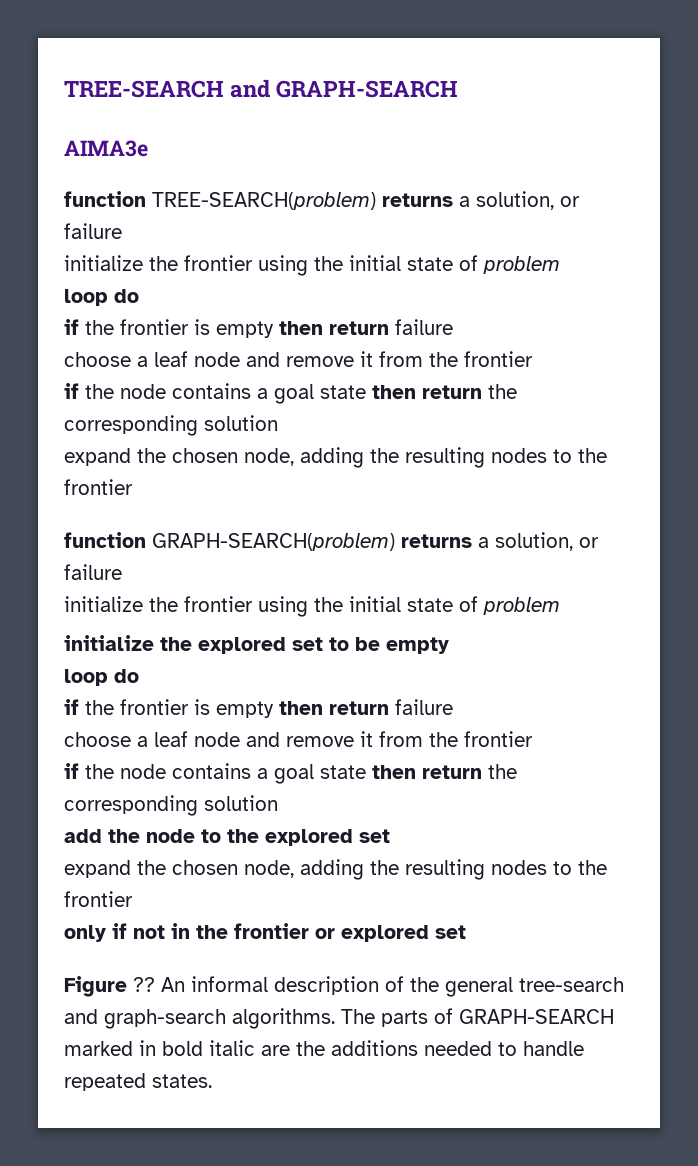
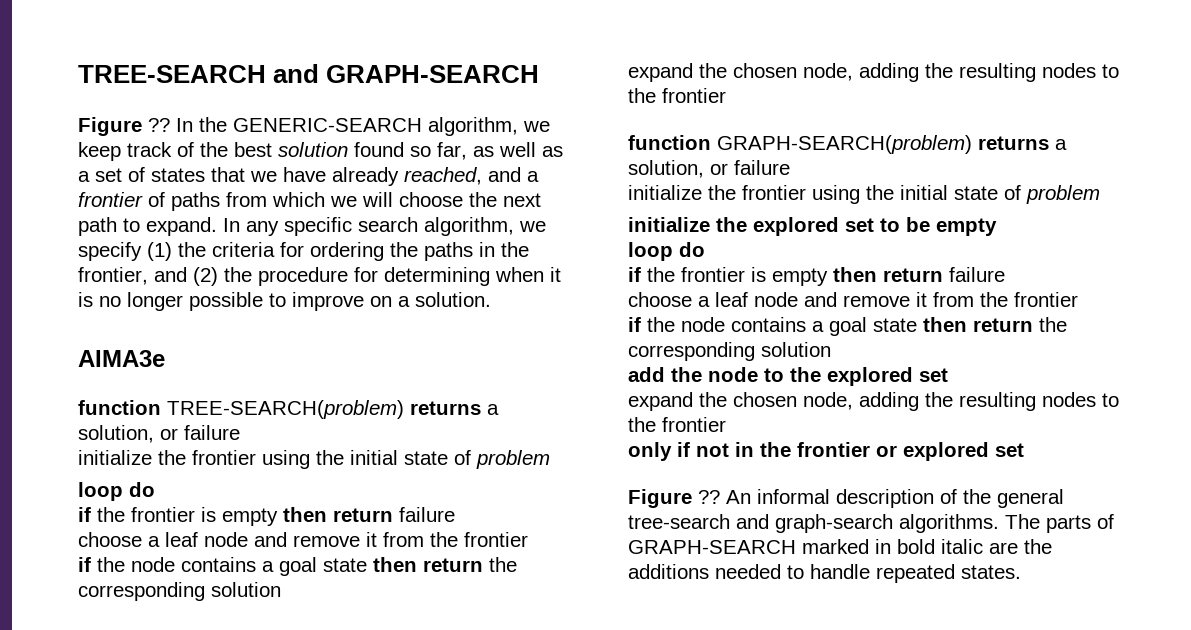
(459, 89) none -> [78,117,550,136] [78,142,563,161] [78,167,539,186] [78,192,541,211] [78,217,546,236] [78,242,529,261] [78,267,561,286] [78,292,491,311] // Figure ?? In the GENERIC-SEARCH algorithm, we keep track of the best solution found so far, as well as a set of states that we have already reached, and a frontier of paths from which we will choose the next path to expand. In any specific search algorithm, we specify (1) the criteria for ordering the paths in the frontier, and (2) the procedure for determining when it is no longer possible to improve on a solution.

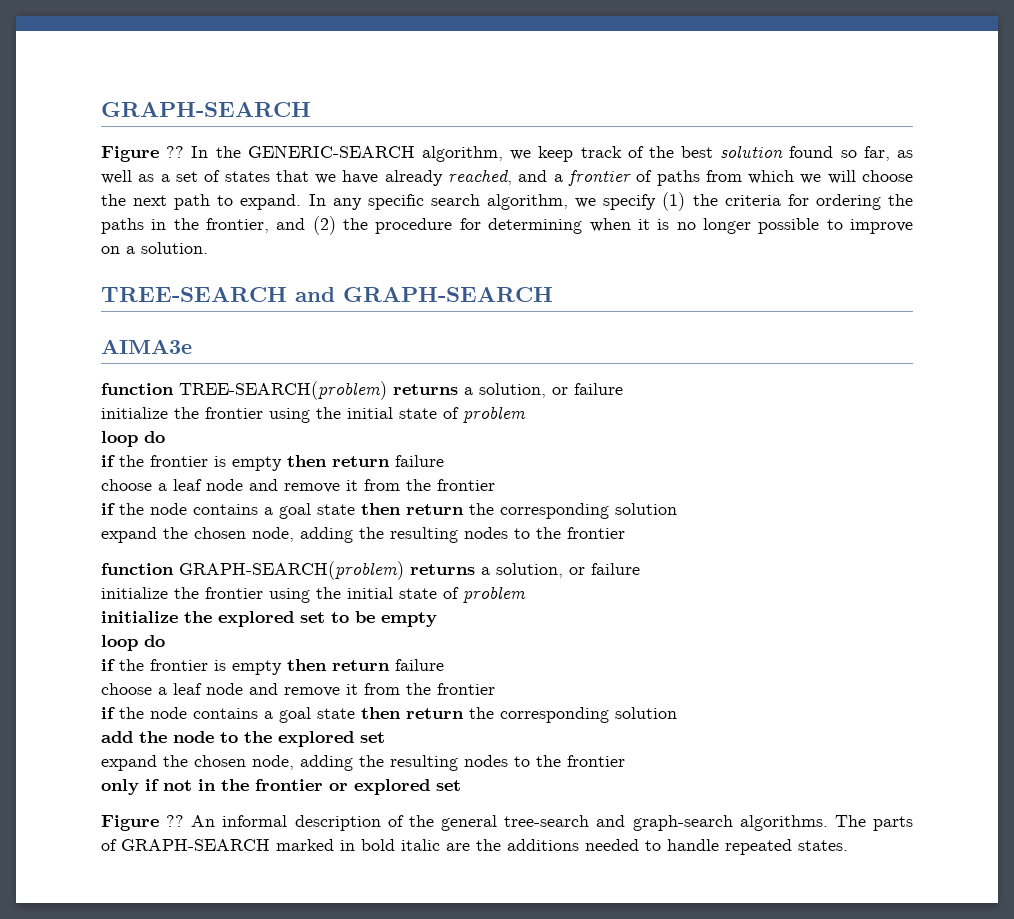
[78,64,320,83] TREE-SEARCH and -> (101, 109) none
(491, 299) none -> [101,287,553,302] // TREE-SEARCH and GRAPH-SEARCH

